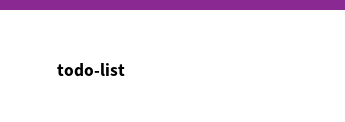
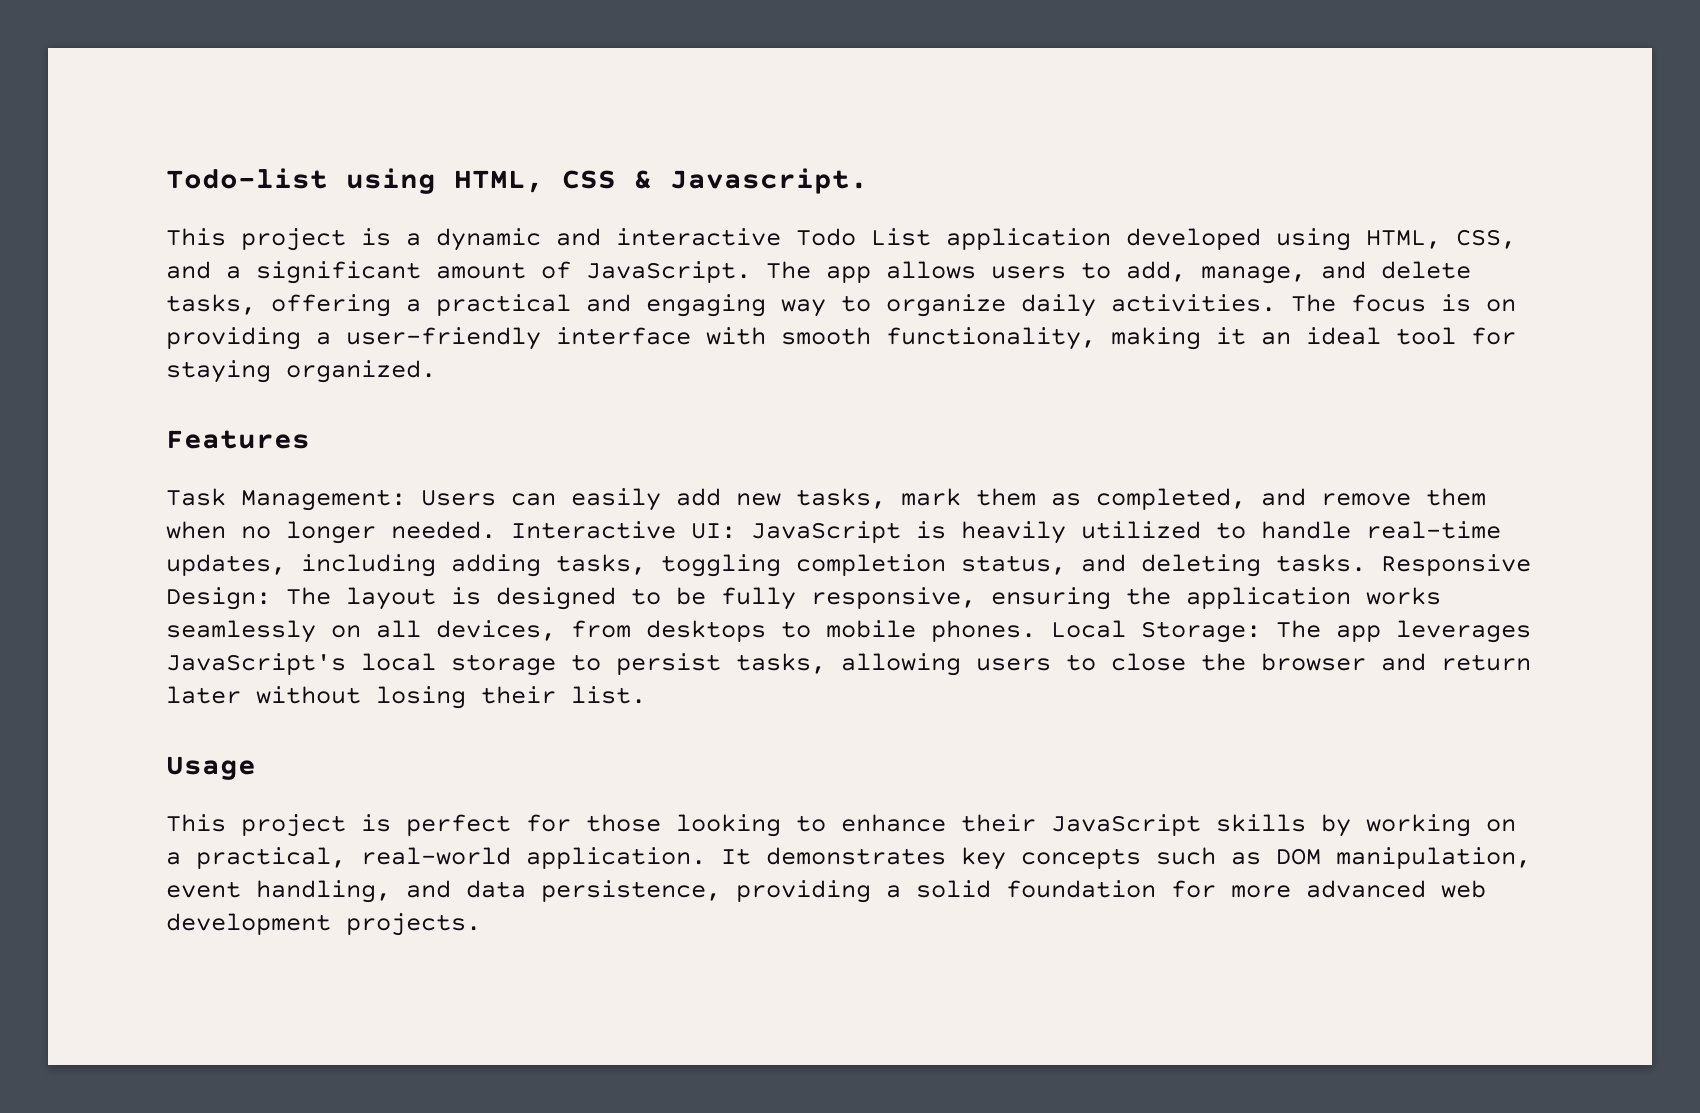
[57,63,125,77] todo-list -> [166,168,868,194] [166,228,1516,251] [166,261,1471,284] [166,294,1516,317] [166,327,1516,350] [166,360,436,383] [166,430,310,449] [166,488,1486,511] [166,521,1501,544] [166,554,1531,577] [166,587,1441,610] [166,620,1531,643] [166,653,1531,676] [166,686,646,709] [166,756,256,780] [166,814,1516,837] [166,847,1531,870] [166,880,1486,903] [166,913,481,936] Todo-list using HTML, CSS & Javascript. // This project is a dynamic and interactive Todo List application developed using HTML, CSS, and a significant amount of JavaScript. The app allows users to add, manage, and delete tasks, offering a practical and engaging way to organize daily activities. The focus is on providing a user-friendly interface with smooth functionality, making it an ideal tool for staying organized. // Features // Task Management: Users can easily add new tasks, mark them as completed, and remove them when no longer needed. Interactive UI: JavaScript is heavily utilized to handle real-time updates, including adding tasks, toggling completion status, and deleting tasks. Responsive Design: The layout is designed to be fully responsive, ensuring the application works seamlessly on all devices, from desktops to mobile phones. Local Storage: The app leverages JavaScript's local storage to persist tasks, allowing users to close the browser and return later without losing their list. // Usage // This project is perfect for those looking to enhance their JavaScript skills by working on a practical, real-world application. It demonstrates key concepts such as DOM manipulation, event handling, and data persistence, providing a solid foundation for more advanced web development projects.

